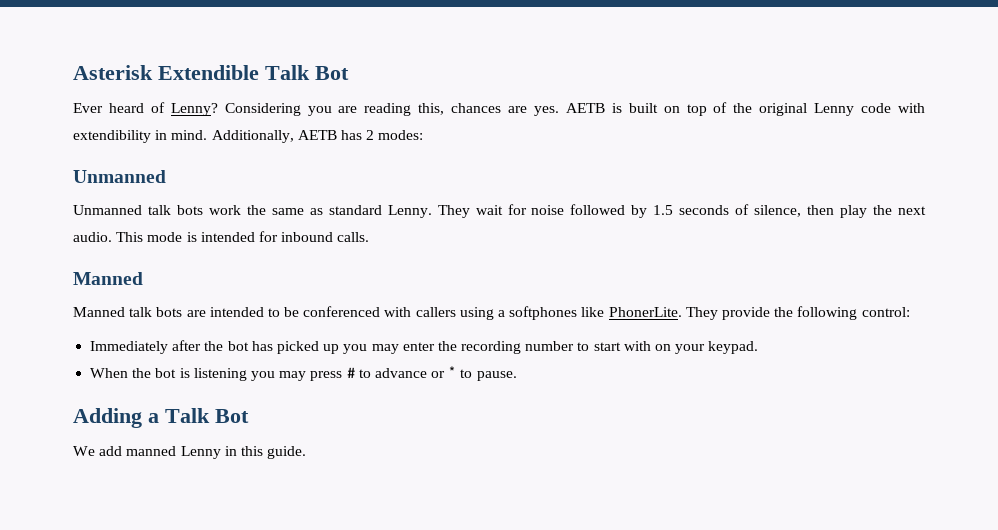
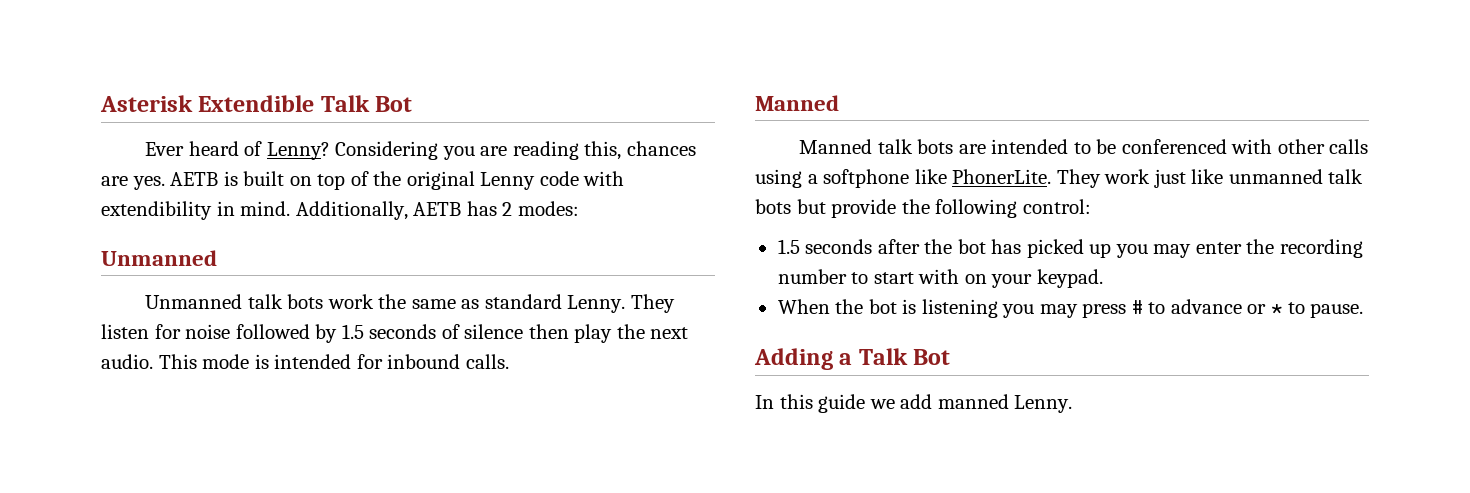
[475,205,503,215] wait -> [101,324,149,339] listen
[754,205,802,217] silence, -> [464,324,524,339] silence
[415,307,456,317] callers -> [1277,139,1369,154] other calls
[509,306,578,320] softphones -> [823,169,910,188] softphone
(718, 313) none -> [1104,169,1364,188] [755,199,826,214] work just like unmanned talk bots but
[90,341,169,354] Immediately -> [777,239,873,254] 1.5 seconds
[73,446,307,459] We add manned Lenny in this guide. -> [755,394,1073,413] In this guide we add manned Lenny.

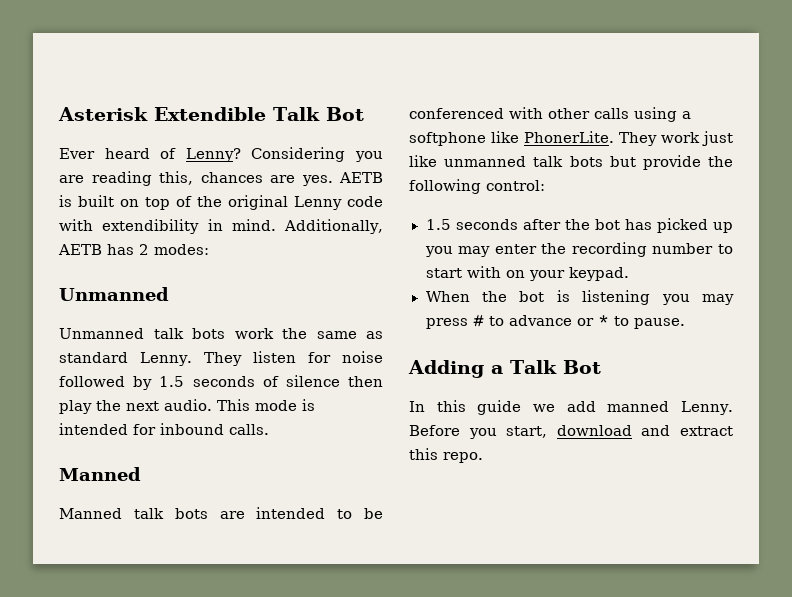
(1073, 404) none -> [409,425,733,439] [409,448,483,463] Before you start, download and extract this repo.

